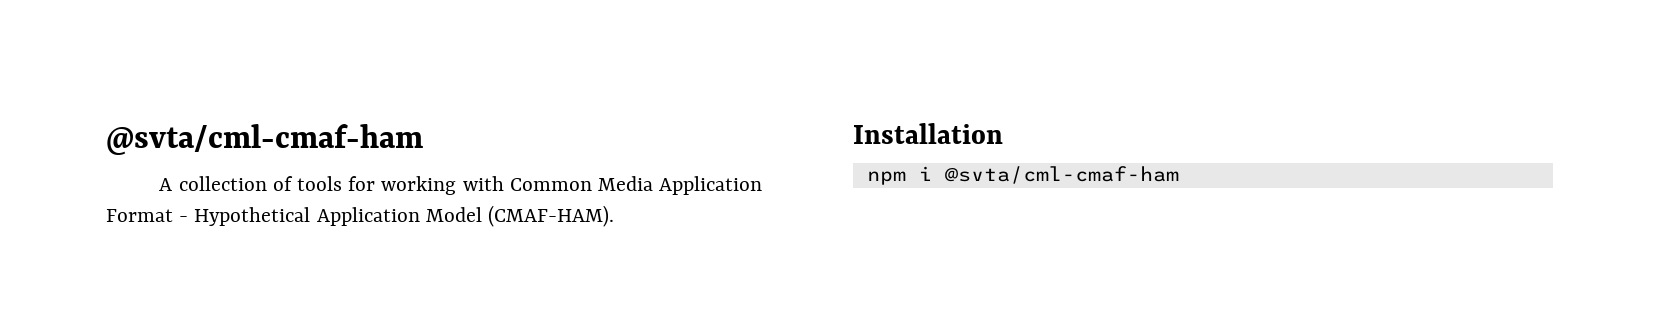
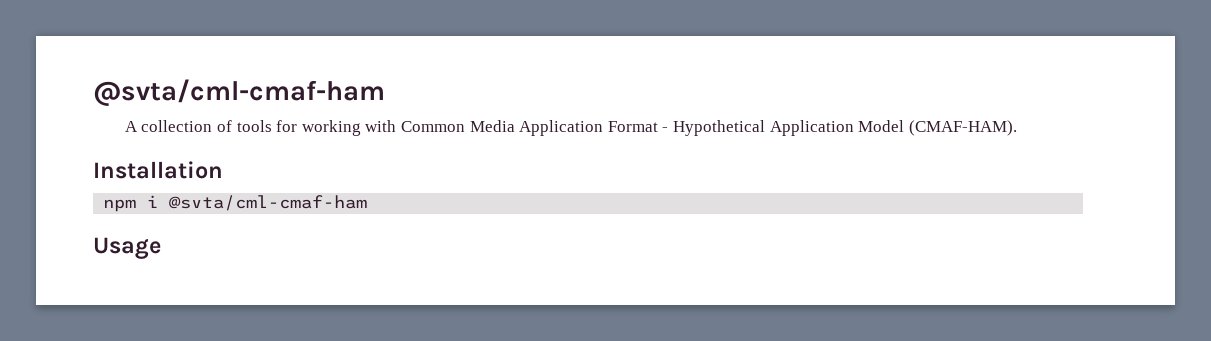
(1179, 175) none -> [93,237,161,259] // Usage

